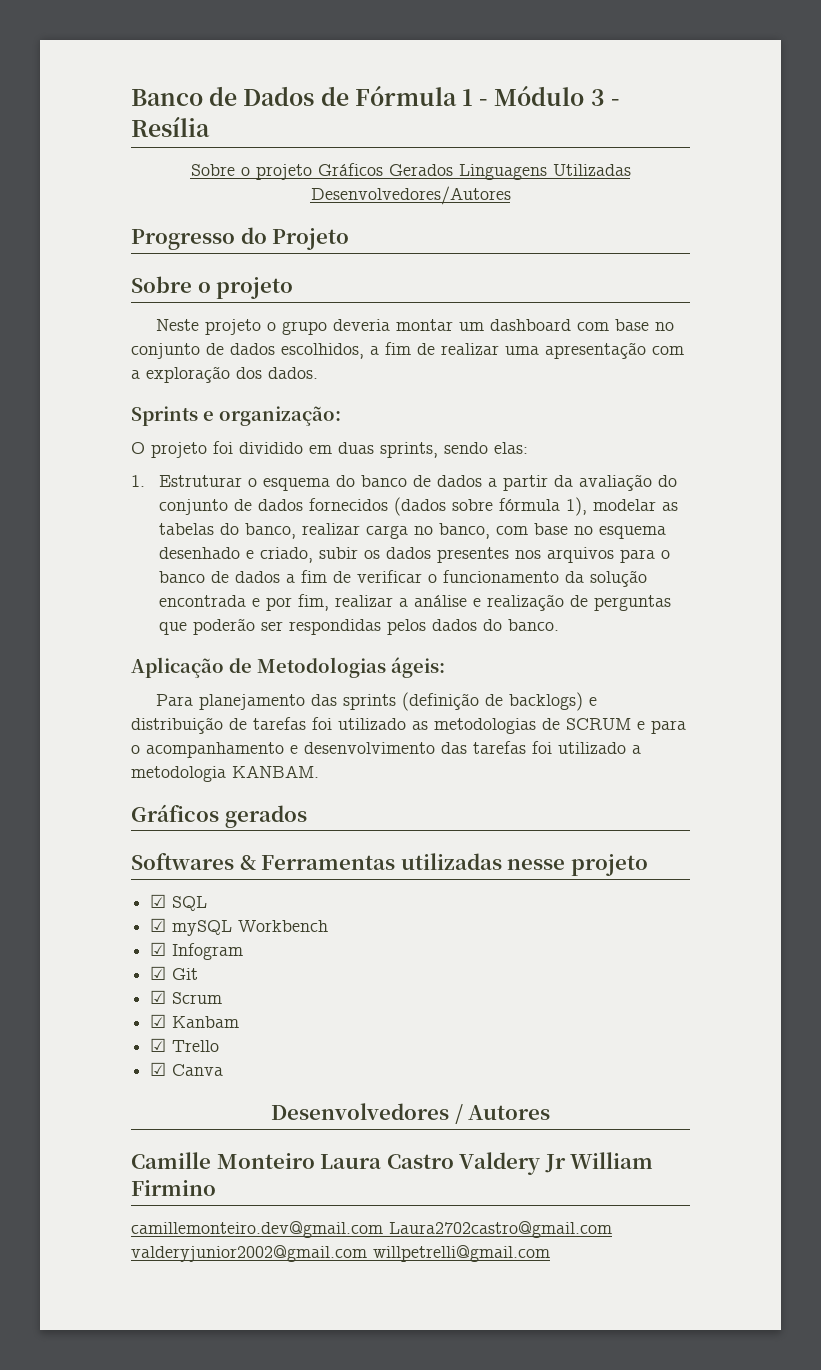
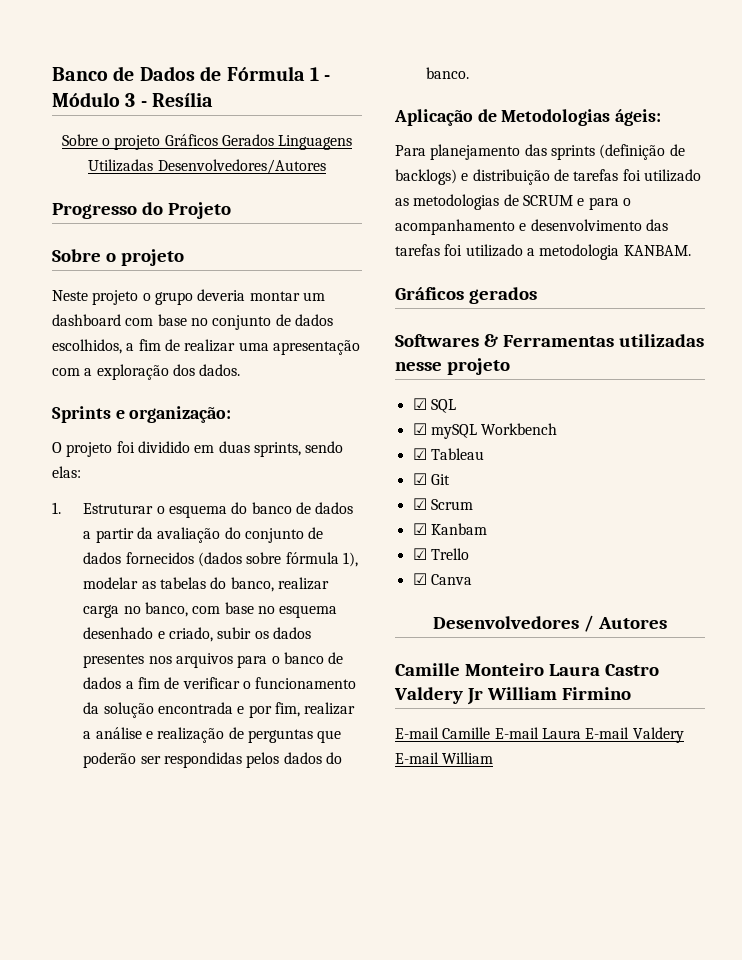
[172,943,244,960] Infogram -> [430,448,484,460] Tableau
[131,1221,612,1238] [131,1245,550,1262] camillemonteiro.dev@gmail.com Laura2702castro@gmail.com valderyjunior2002@gmail.com willpetrelli@gmail.com -> [395,727,684,743] [395,752,494,764] E-mail Camille E-mail Laura E-mail Valdery E-mail William

